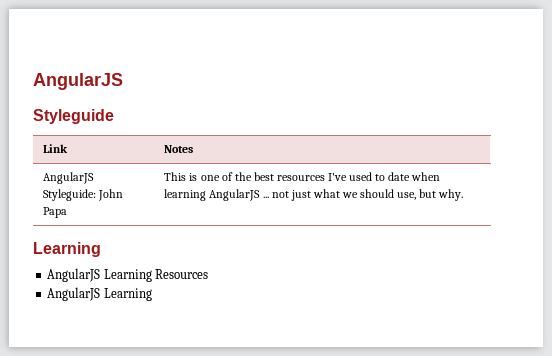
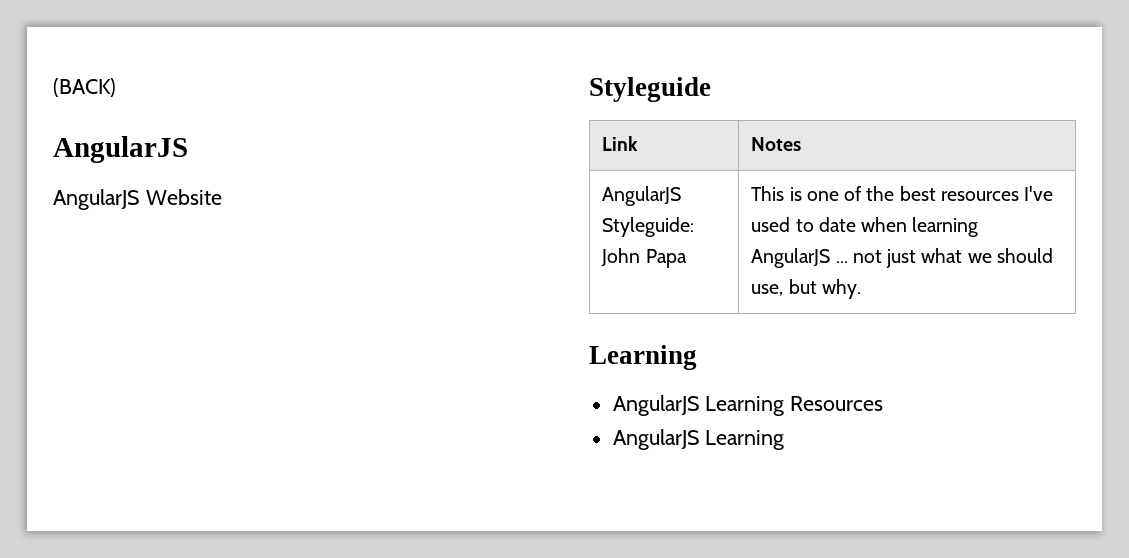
[33,73,123,90] AngularJS -> [53,78,116,97] [53,136,188,163] [53,189,222,210] (BACK) // AngularJS // AngularJS Website

